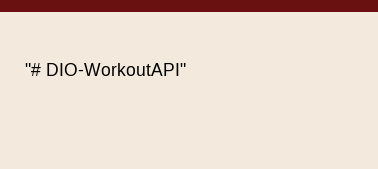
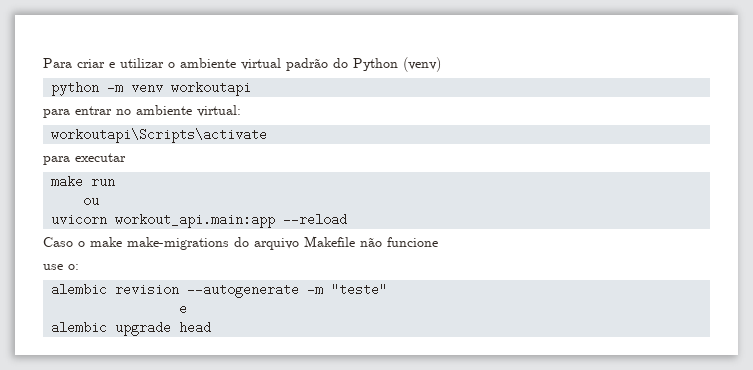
[25,63,186,76] "# DIO-WorkoutAPI" -> [43,57,441,72] [51,81,252,96] [43,105,241,118] [51,128,268,143] [43,153,126,165] [51,175,116,188] [83,198,100,205] [51,213,348,228] [43,236,438,250] [43,264,79,270] [51,283,388,298] [179,302,188,315] [51,321,212,336] Para criar e utilizar o ambiente virtual padrão do Python (venv) // python -m venv workoutapi // para entrar no ambiente virtual: // workoutapi\Scripts\activate // para executar // make run // ou // uvicorn workout_api.main:app --reload // Caso o make make-migrations do arquivo Makefile não funcione // use o: // alembic revision --autogenerate -m "teste" // e // alembic upgrade head

